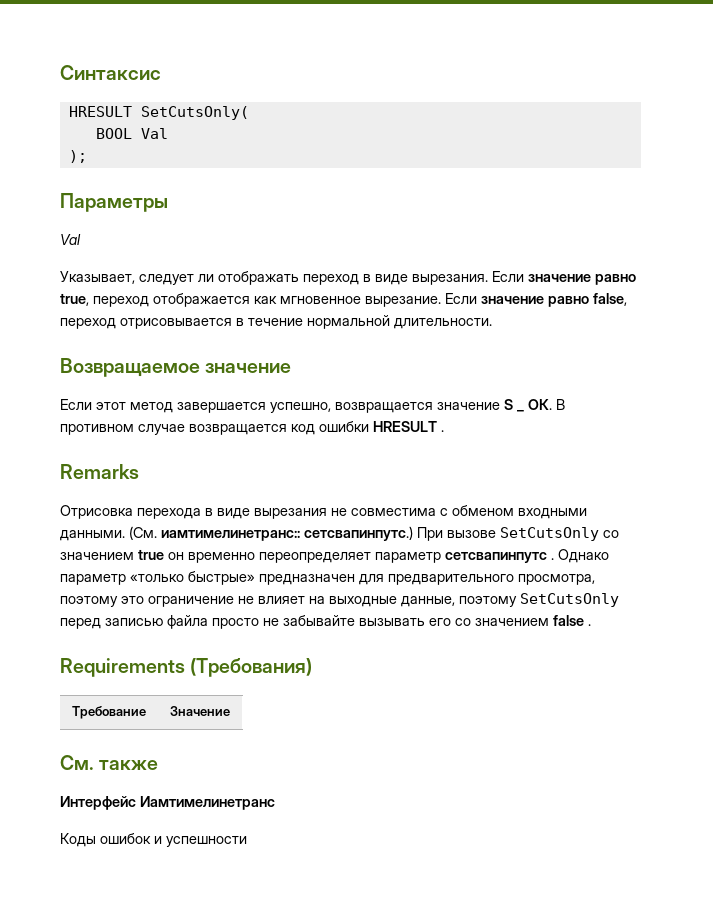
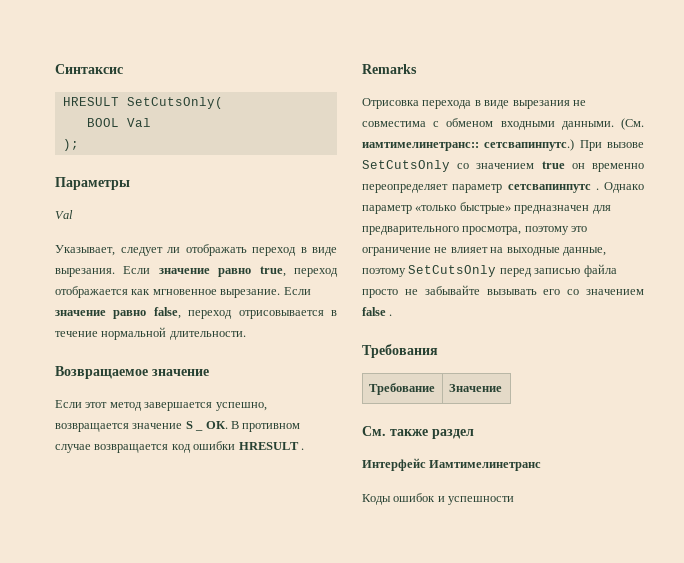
[60,658,313,677] Requirements (Требования) -> [362,344,438,358] Требования
(159, 765) none -> [432,429,474,439] раздел

